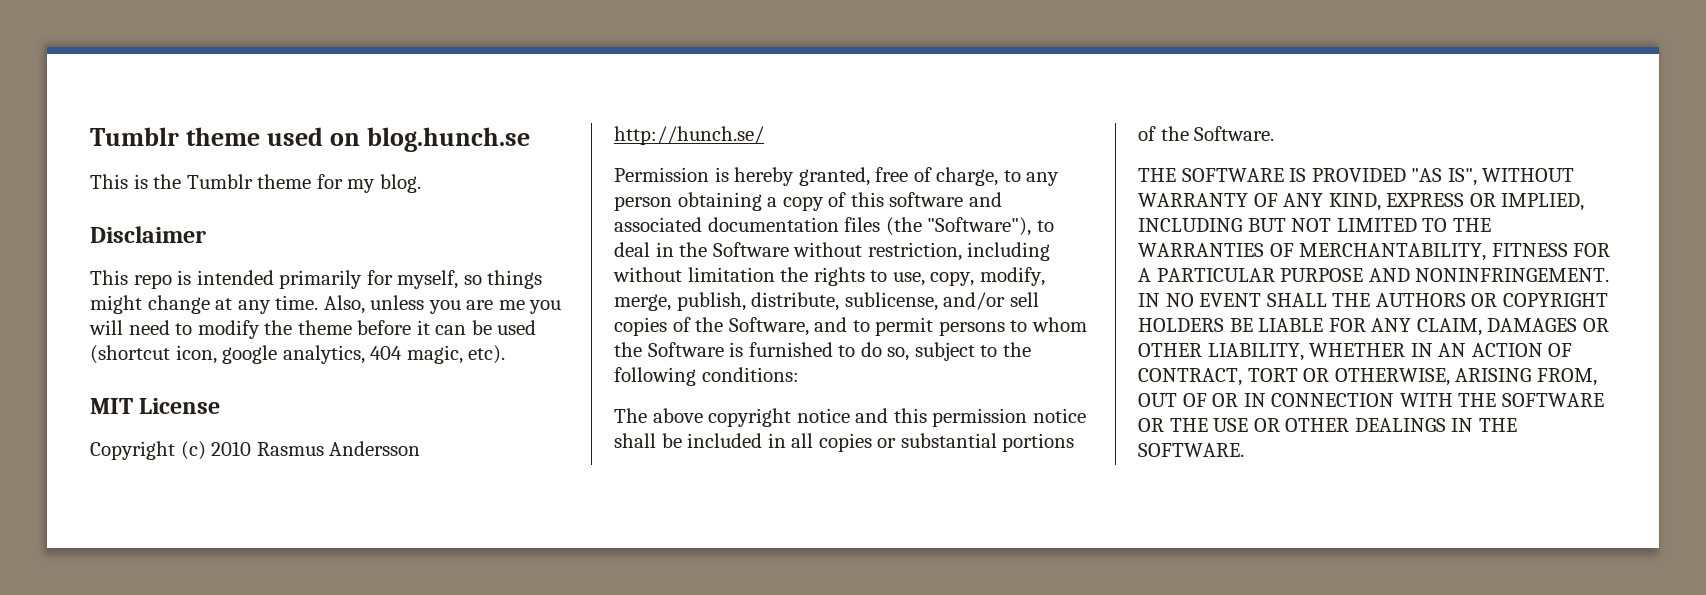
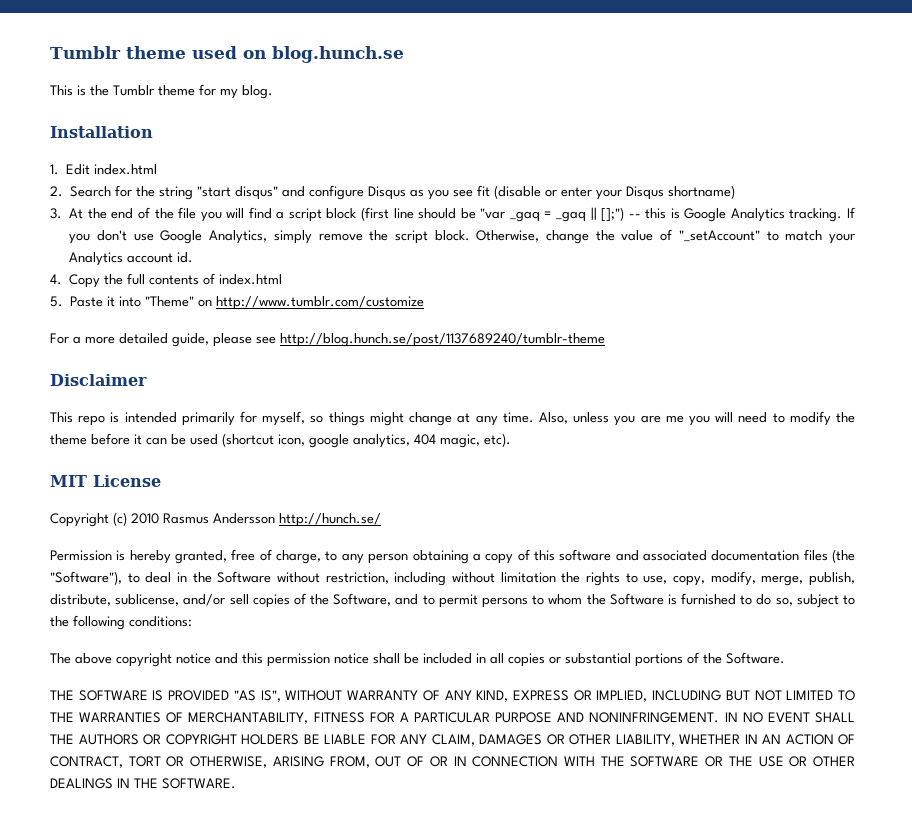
(421, 183) none -> [50,126,153,138] [50,164,158,175] [50,185,736,200] [50,207,855,222] [69,229,856,244] [69,252,194,266] [50,273,283,288] [50,296,425,310] [50,333,605,347] // Installation // 1. Edit index.html // 2. Search for the string "start disqus" and configure Disqus as you see fit (disable or enter your Disqus shortname) // 3. At the end of the file you will find a script block (first line should be "var _gaq = _gaq || [];") -- this is Google Analytics tracking. If you don't use Google Analytics, simply remove the script block. Otherwise, change the value of "_setAccount" to match your Analytics account id. // 4. Copy the full contents of index.html // 5. Paste it into "Theme" on http://www.tumblr.com/customize // For a more detailed guide, please see http://blog.hunch.se/post/1137689240/tumblr-theme

